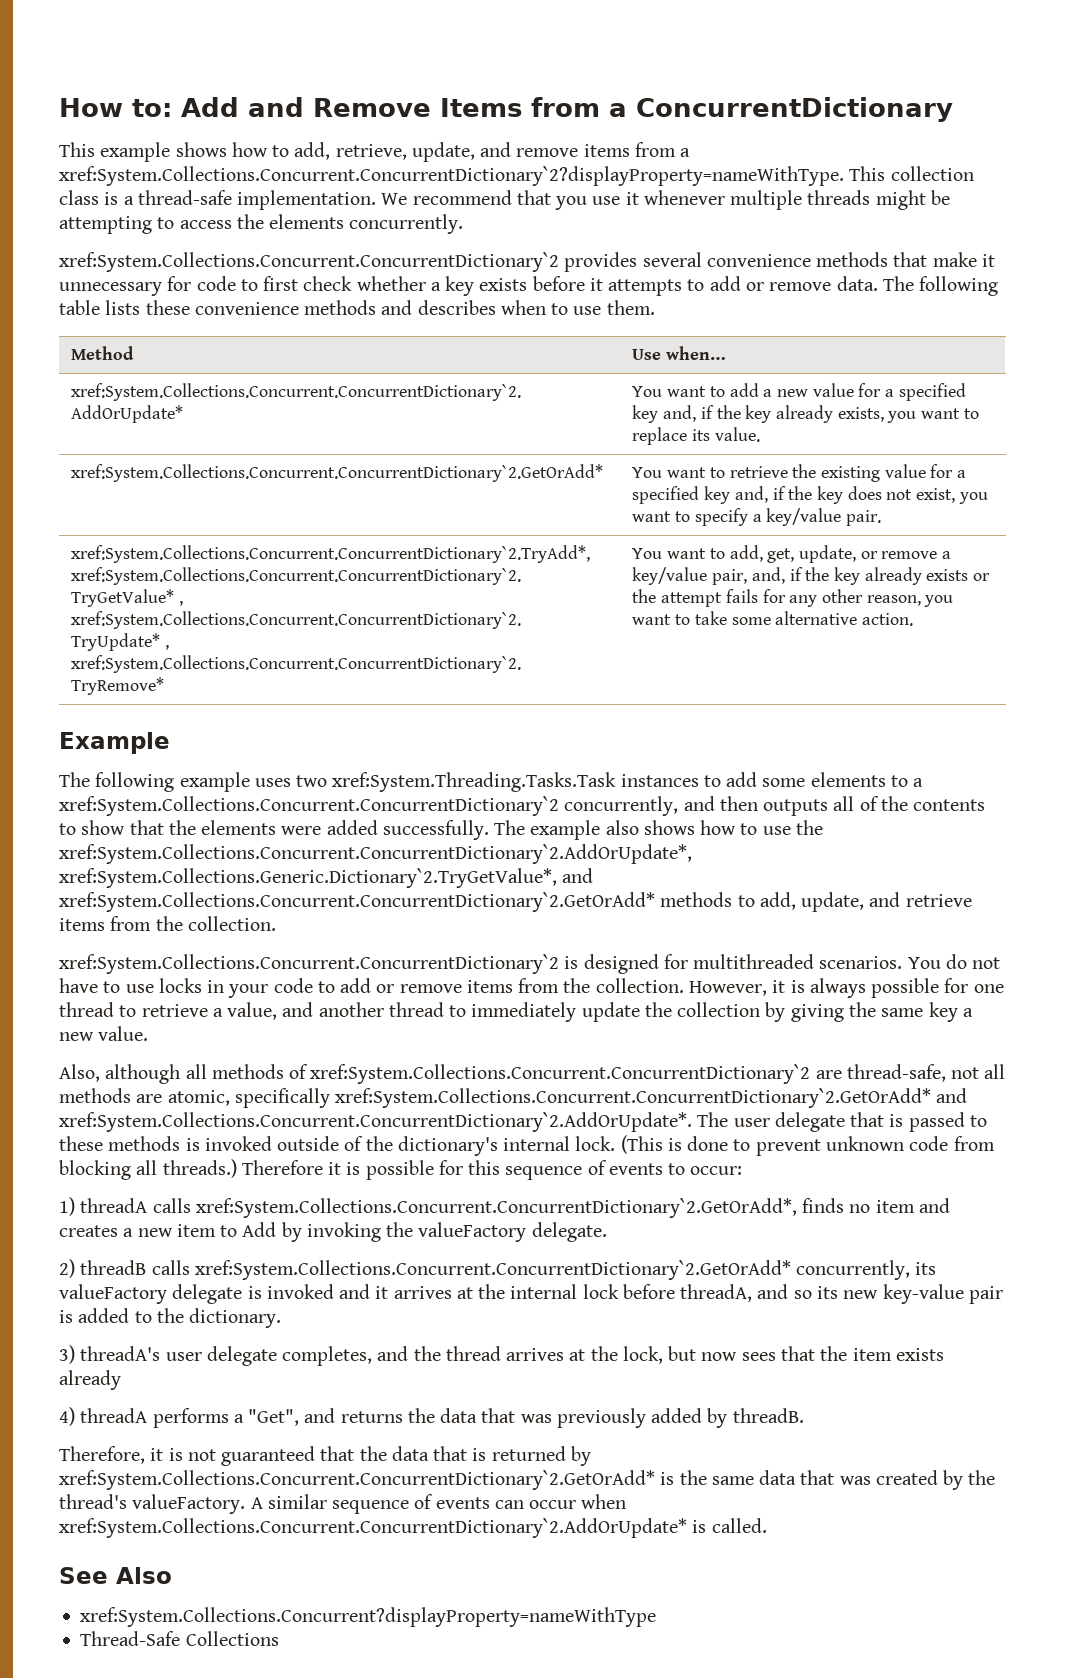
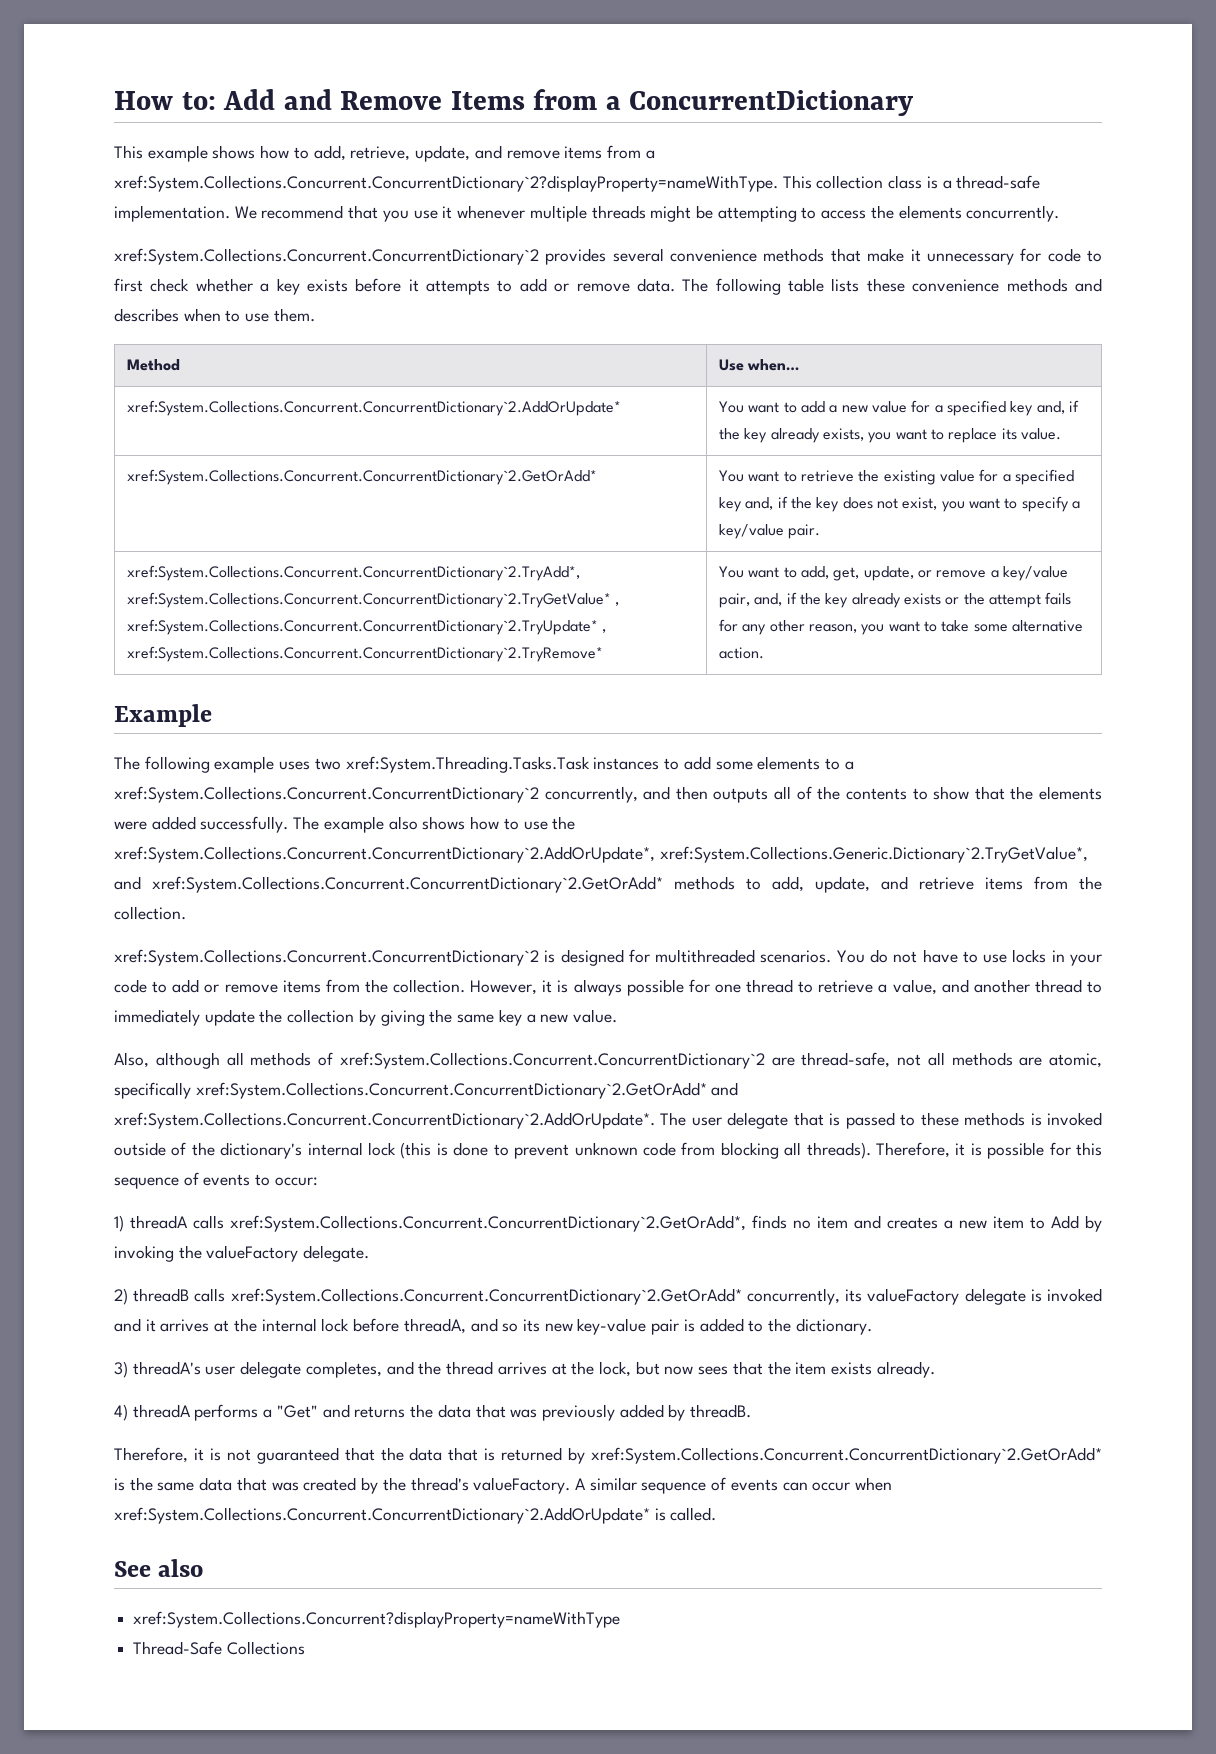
[575,1135,663,1154] lock. (This -> [368,1142,432,1159] lock (this
[162,1159,323,1178] threads.) Therefore -> [806,1142,950,1159] threads). Therefore,
[59,1370,121,1390] already -> [876,1361,935,1378] already.
[248,1409,300,1426] "Get", -> [276,1405,318,1418] "Get"
[116,1567,172,1584] Also -> [158,1559,204,1577] also

